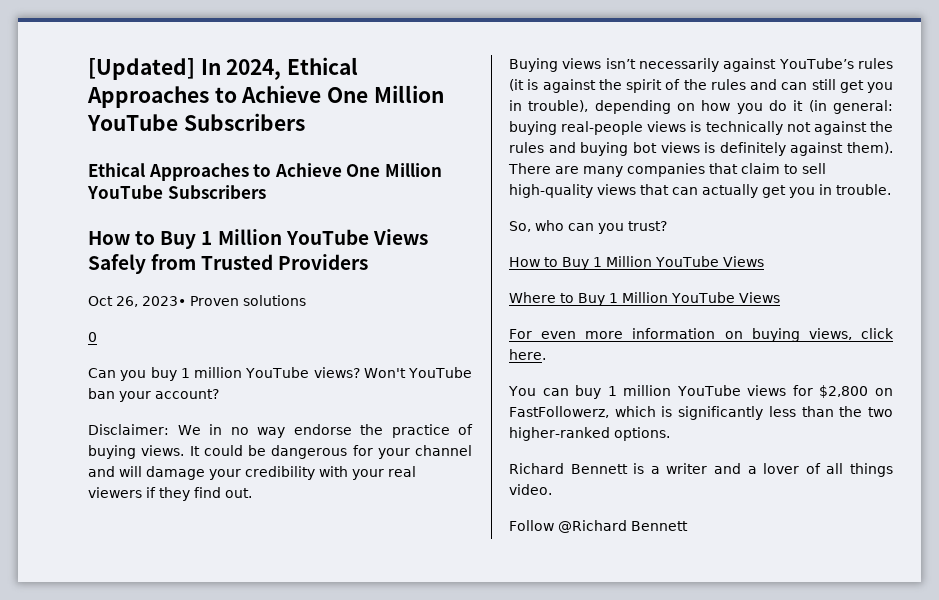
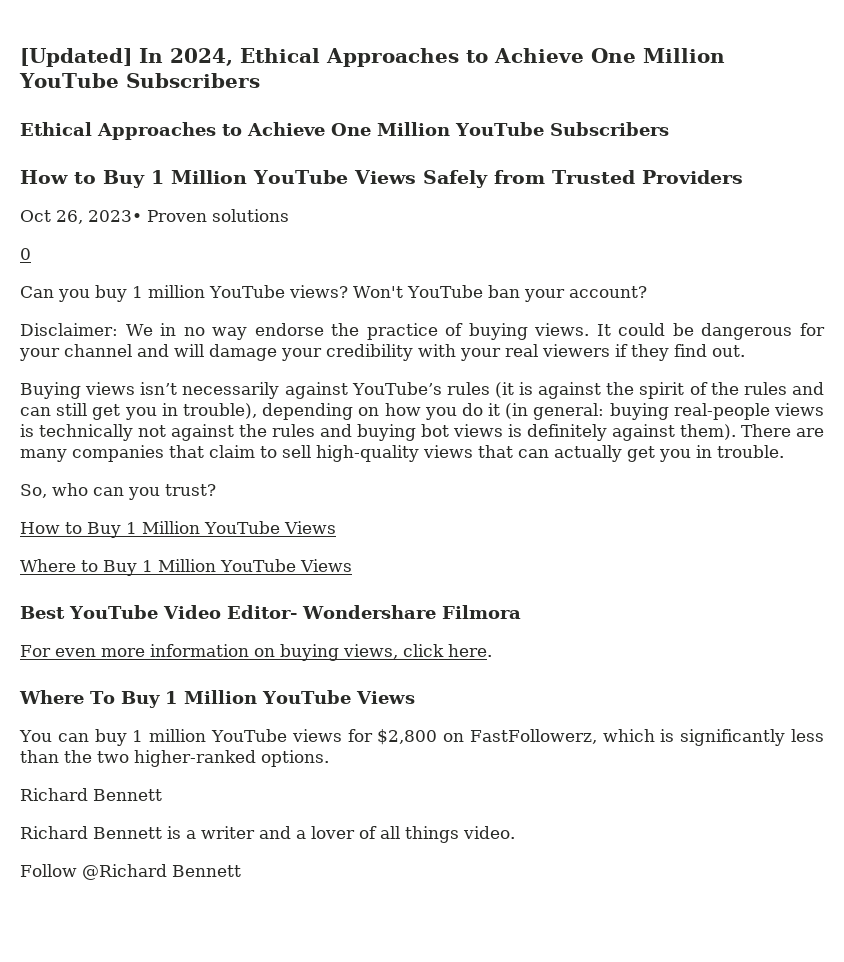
(780, 297) none -> [20,605,521,619] // Best YouTube Video Editor- Wondershare Filmora
(546, 354) none -> [19,690,415,708] // Where To Buy 1 Million YouTube Views
(628, 469) none -> [20,826,162,839] // Richard Bennett

